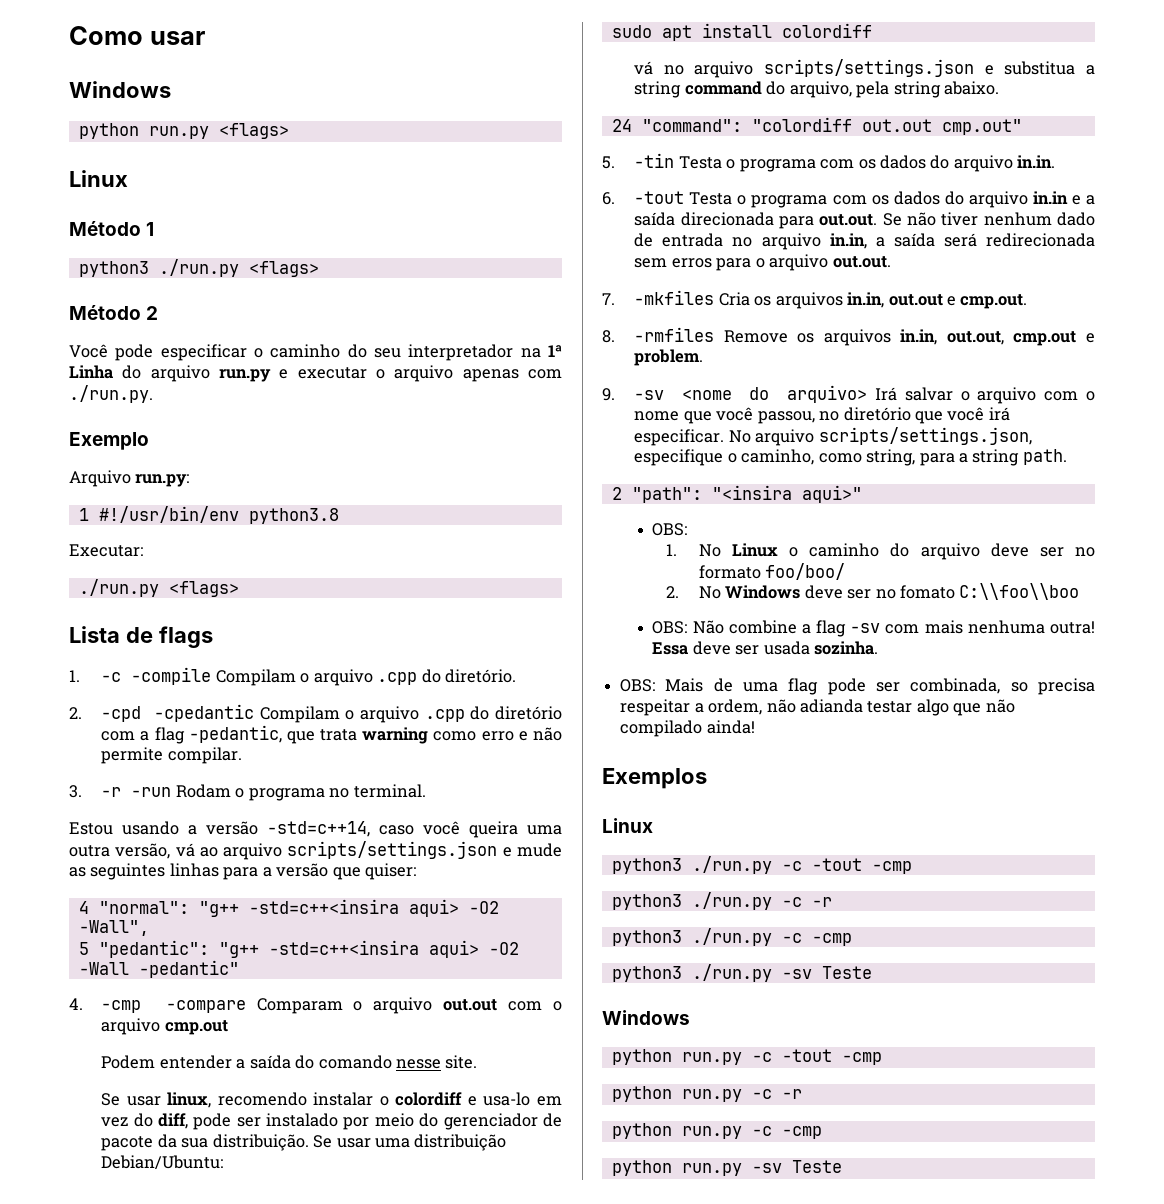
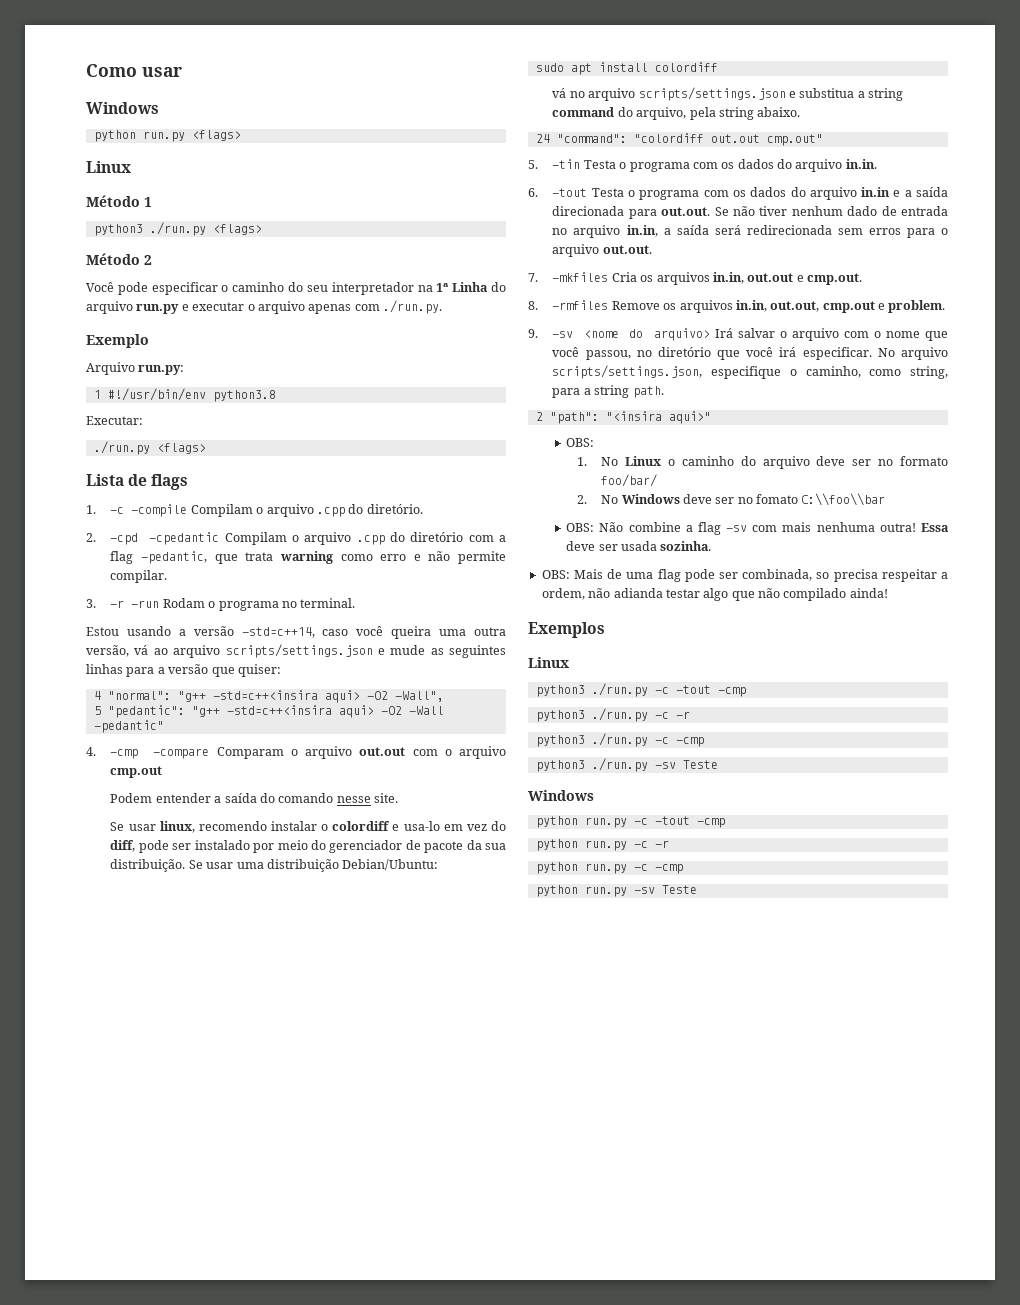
[765,563,846,580] foo/boo/ -> [601,474,658,487] foo/bar/
[959,583,1080,600] C:\\foo\\boo -> [801,493,886,506] C:\\foo\\bar

